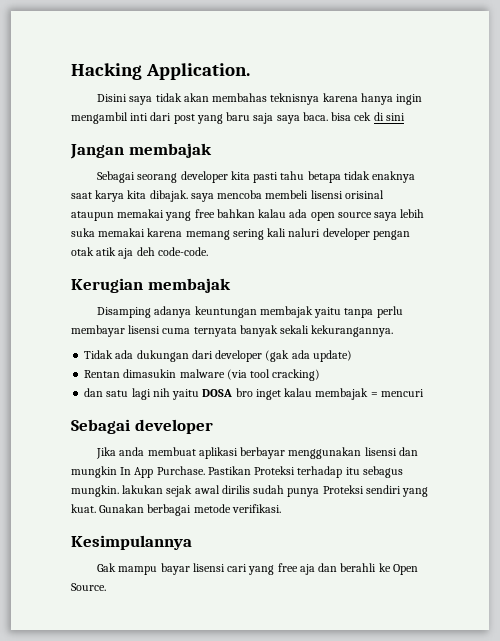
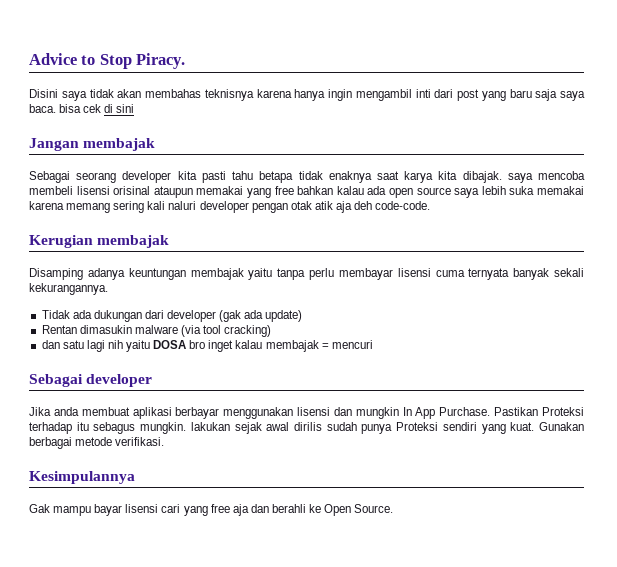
[71,63,251,80] Hacking Application. -> [29,53,186,69] Advice to Stop Piracy.

